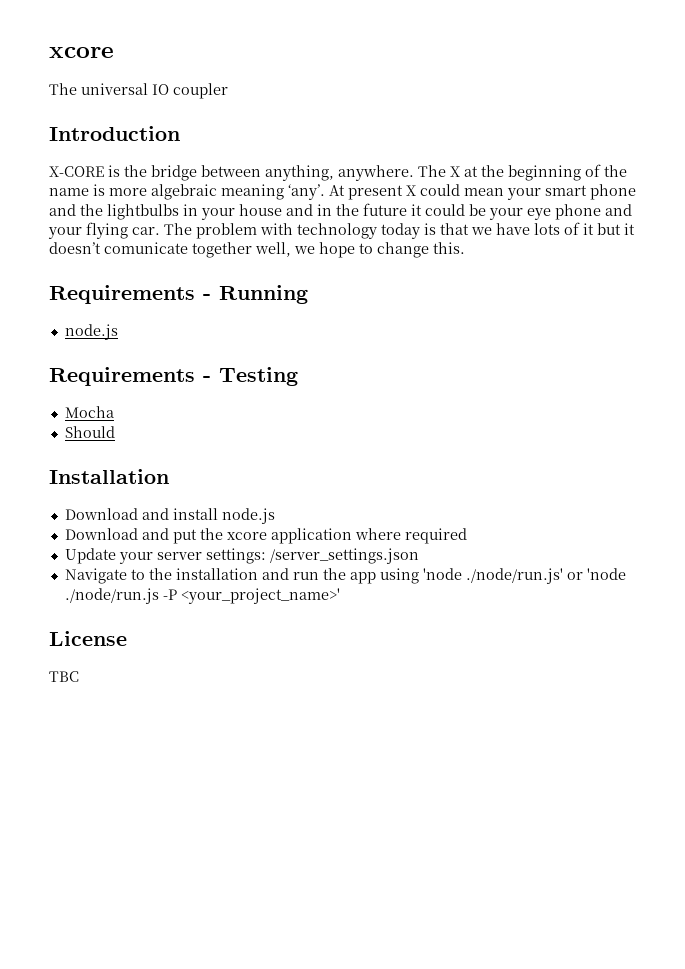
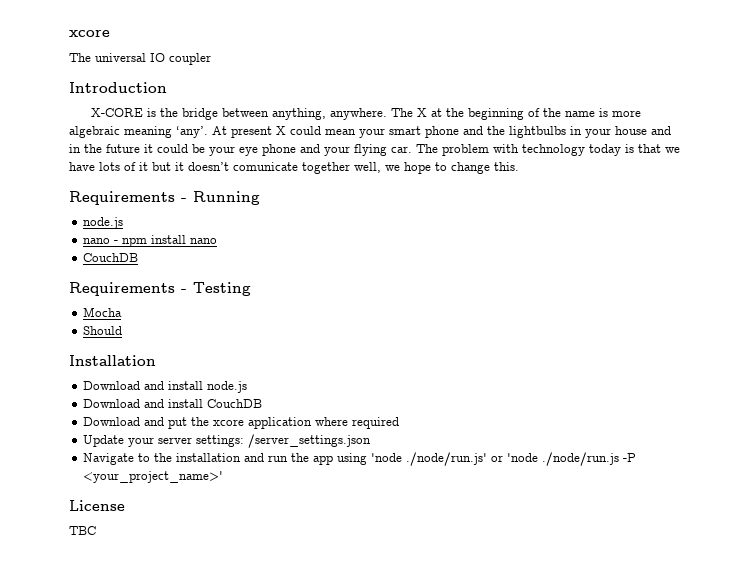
(118, 332) none -> [83,235,218,247] [83,253,139,262] // nano - npm install nano // CouchDB
(275, 516) none -> [83,399,263,408] // Download and install CouchDB

